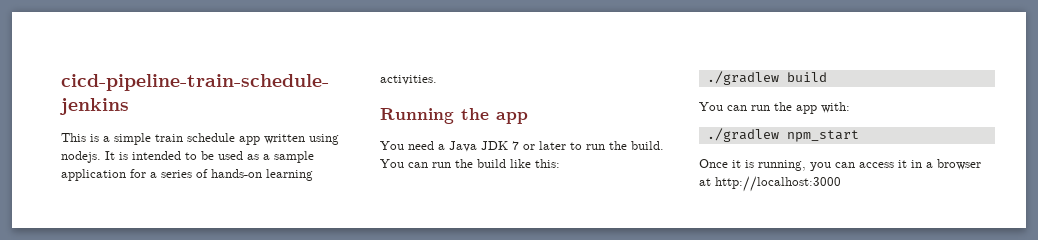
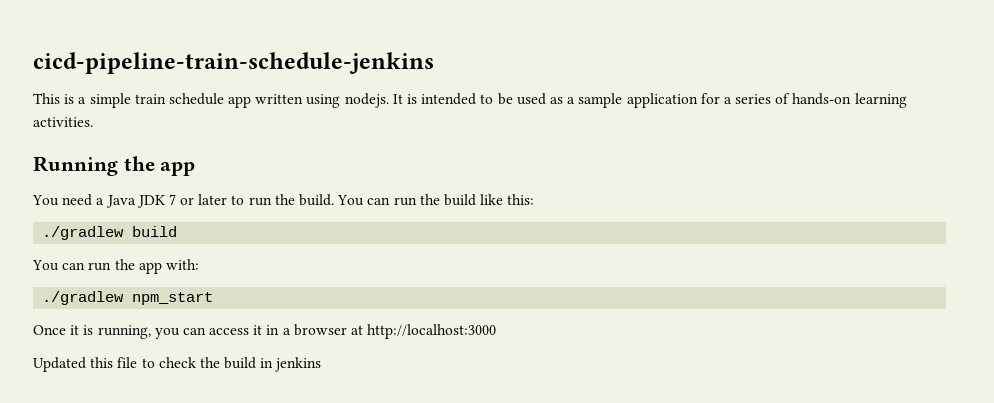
(841, 184) none -> [33,357,322,372] // Updated this file to check the build in jenkins

